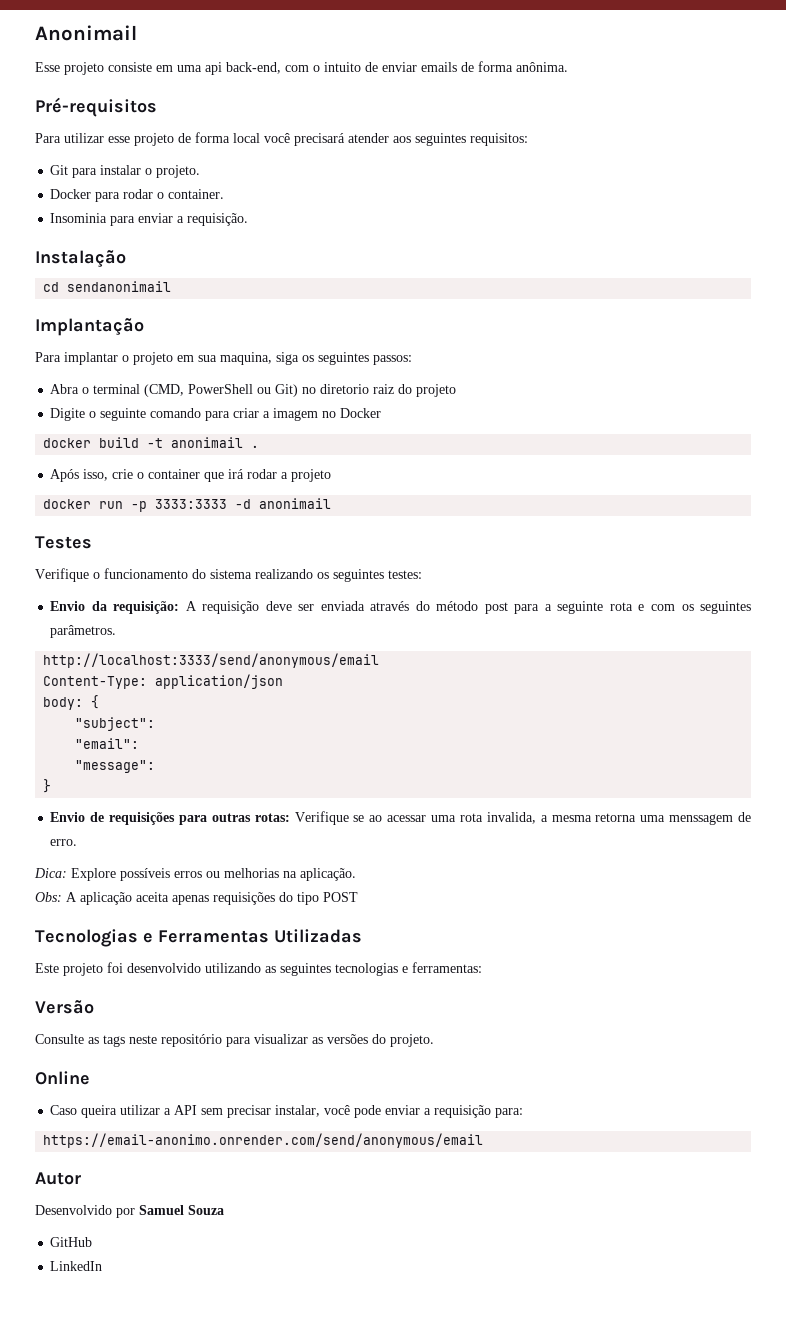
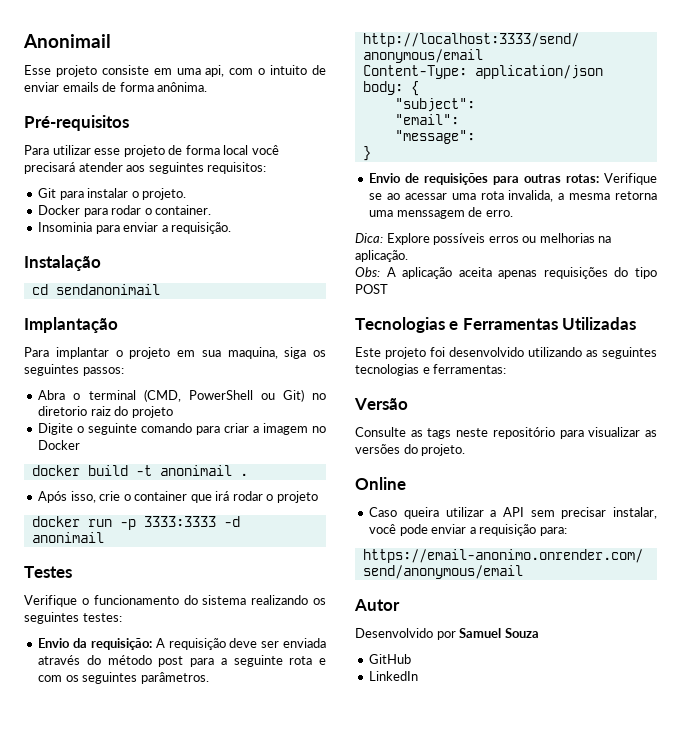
[205,62,281,75] api back-end, -> [205,65,225,77] api,
[281,472,289,479] a -> [266,494,274,501] o

